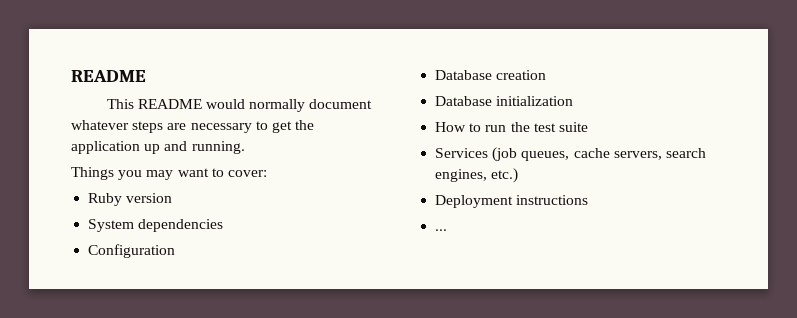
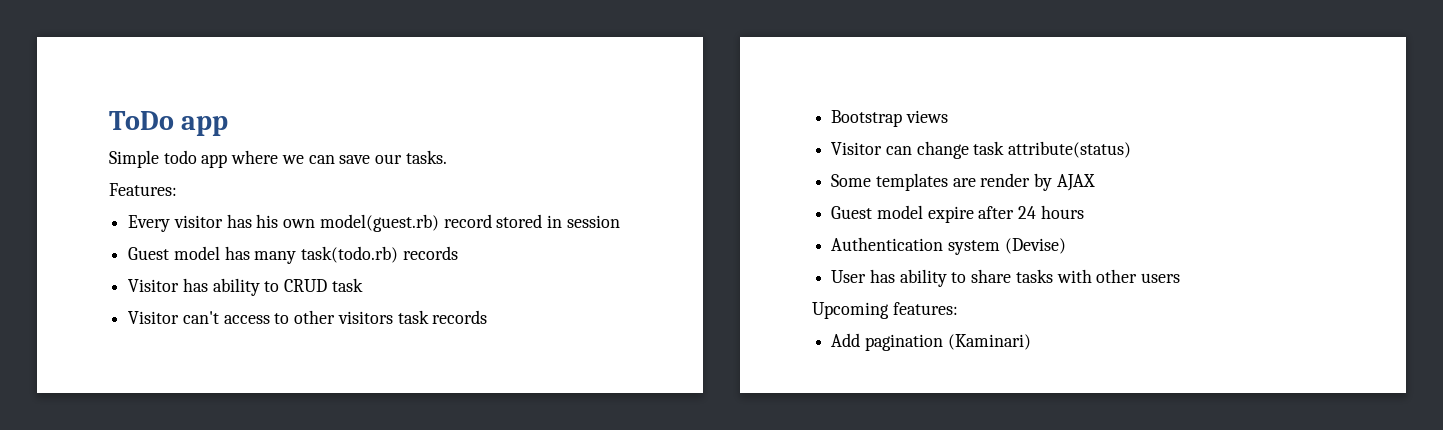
[71,70,146,82] [106,99,373,112] [71,120,315,133] [71,141,245,154] [71,167,267,180] [88,193,173,206] [88,219,224,232] [88,244,176,258] [435,70,547,80] [435,96,574,106] [435,122,588,132] [435,147,706,162] [435,168,519,183] [435,195,589,208] [435,229,448,231] README // This README would normally document whatever steps are necessary to get the application up and running. // Things you may want to cover: // Ruby version // System dependencies // Configuration // Database creation // Database initialization // How to run the test suite // Services (job queues, cache servers, search engines, etc.) // Deployment instructions // ... -> [109,111,229,136] [109,150,447,168] [109,183,177,196] [128,214,620,232] [128,246,458,264] [128,278,363,296] [128,310,488,324] [831,110,948,127] [831,141,1132,159] [831,173,1095,191] [831,205,1084,223] [831,237,1066,255] [831,269,1181,287] [812,302,958,319] [831,333,1031,351] ToDo app // Simple todo app where we can save our tasks. // Features: // Every visitor has his own model(guest.rb) record stored in session // Guest model has many task(todo.rb) records // Visitor has ability to CRUD task // Visitor can't access to other visitors task records // Bootstrap views // Visitor can change task attribute(status) // Some templates are render by AJAX // Guest model expire after 24 hours // Authentication system (Devise) // User has ability to share tasks with other users // Upcoming features: // Add pagination (Kaminari)

